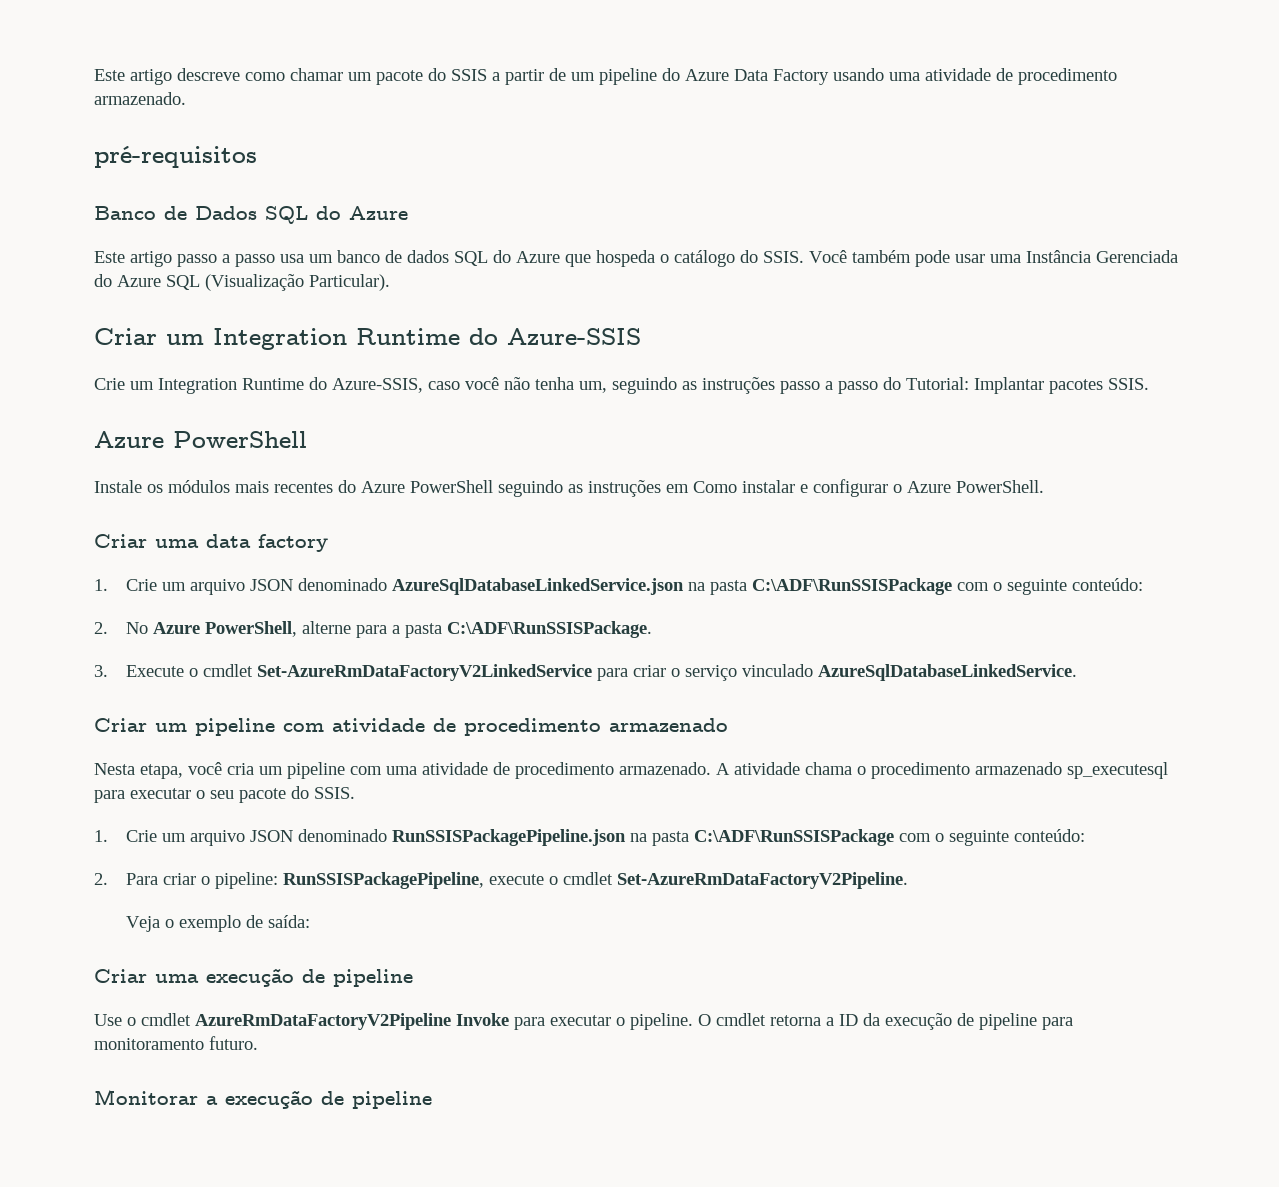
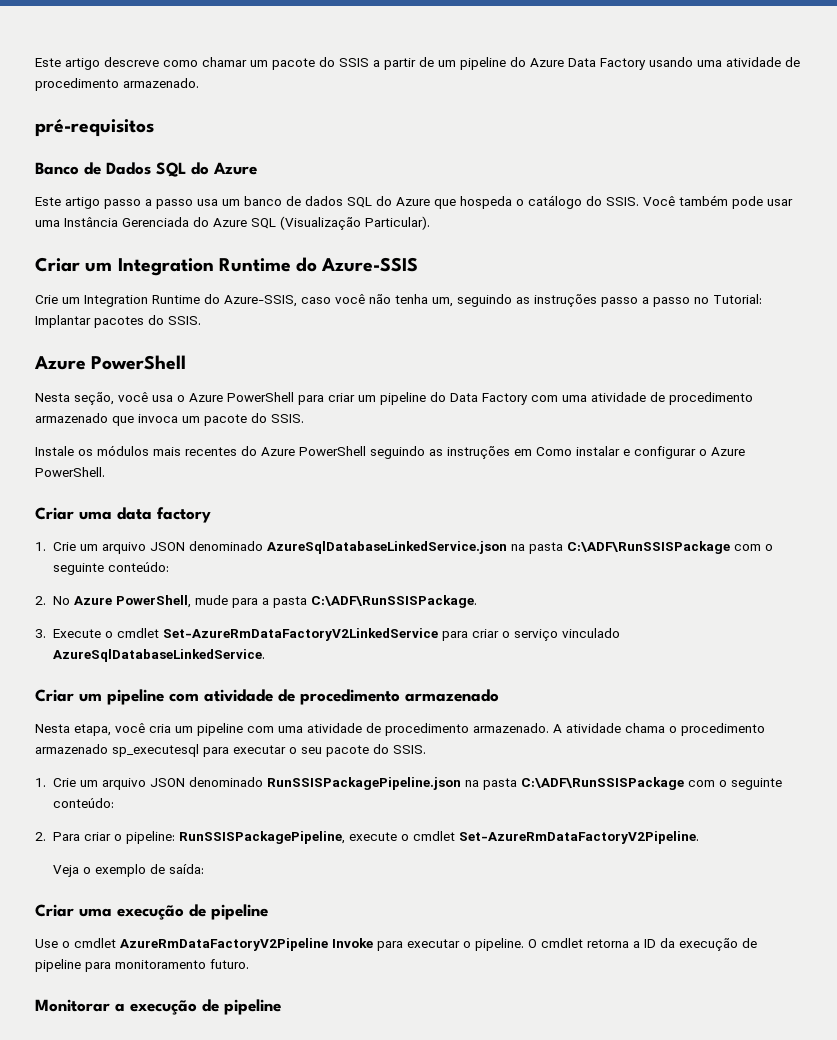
[883,377,901,390] do -> [694,297,709,304] no
(1103, 386) none -> [148,315,164,325] do
(307, 439) none -> [35,392,753,405] [35,413,304,426] // Nesta seção, você usa o Azure PowerShell para criar um pipeline do Data Factory com uma atividade de procedimento armazenado que invoca um pacote do SSIS.
[301,621,351,634] alterne -> [195,595,229,605] mude

